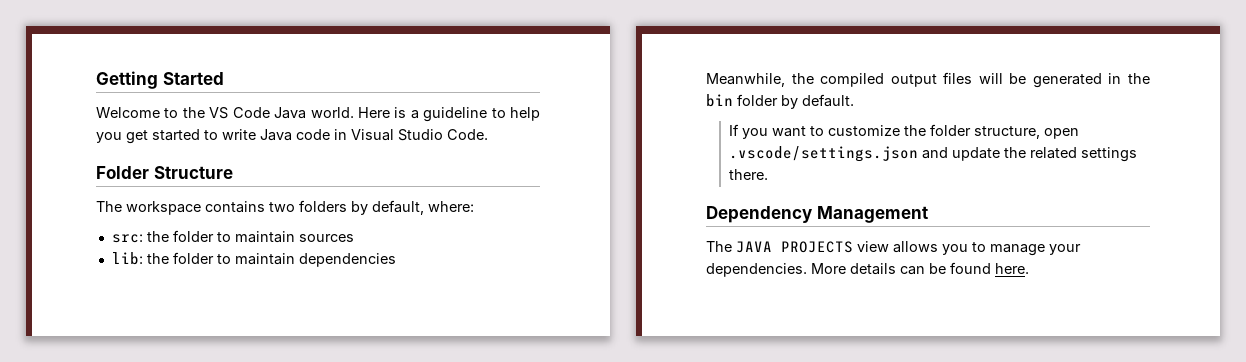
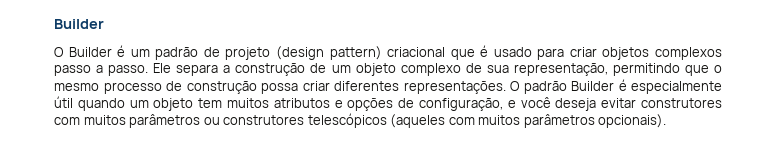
[96,71,224,89] [96,107,541,122] [96,129,488,144] [96,166,233,179] [96,200,474,215] [111,230,354,243] [111,252,396,267] [706,72,1150,88] [706,94,854,109] [728,124,1079,139] [728,146,1137,162] [728,169,768,180] [706,206,928,223] [706,241,1081,256] [706,262,1029,277] Getting Started // Welcome to the VS Code Java world. Here is a guideline to help you get started to write Java code in Visual Studio Code. // Folder Structure // The workspace contains two folders by default, where: // src: the folder to maintain sources // lib: the folder to maintain dependencies // Meanwhile, the compiled output files will be generated in the bin folder by default. // If you want to customize the folder structure, open .vscode/settings.json and update the related settings there. // Dependency Management // The JAVA PROJECTS view allows you to manage your dependencies. More details can be found here. -> [54,19,104,29] [54,45,722,60] [54,63,722,76] [54,79,722,94] [54,96,722,111] [54,113,667,128] Builder // O Builder é um padrão de projeto (design pattern) criacional que é usado para criar objetos complexos passo a passo. Ele separa a construção de um objeto complexo de sua representação, permitindo que o mesmo processo de construção possa criar diferentes representações. O padrão Builder é especialmente útil quando um objeto tem muitos atributos e opções de configuração, e você deseja evitar construtores com muitos parâmetros ou construtores telescópicos (aqueles com muitos parâmetros opcionais).

